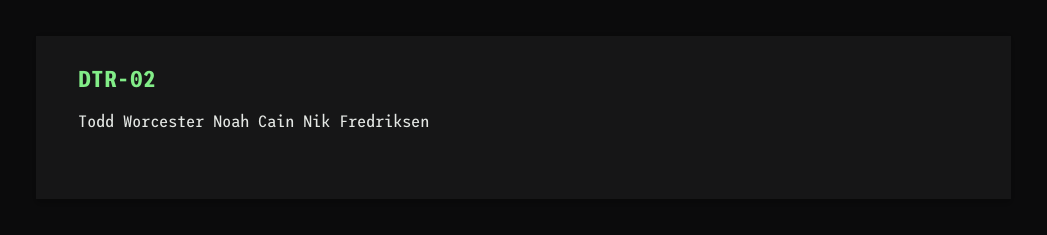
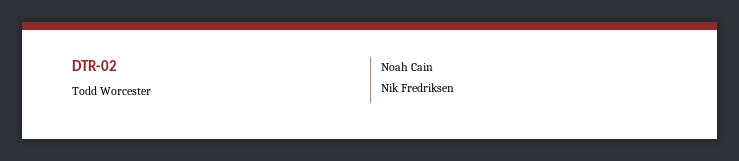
(204, 121) none -> (152, 91) //
(294, 121) none -> (434, 67) //

